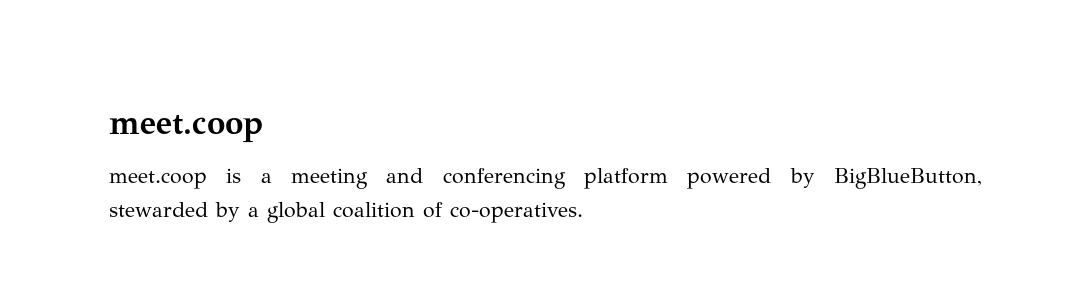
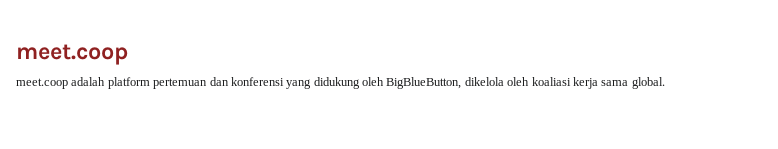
[226,168,983,189] [109,202,583,223] is a meeting and conferencing platform powered by BigBlueButton, stewarded by a global coalition of co-operatives. -> [71,77,665,89] adalah platform pertemuan dan konferensi yang didukung oleh BigBlueButton, dikelola oleh koaliasi kerja sama global.

